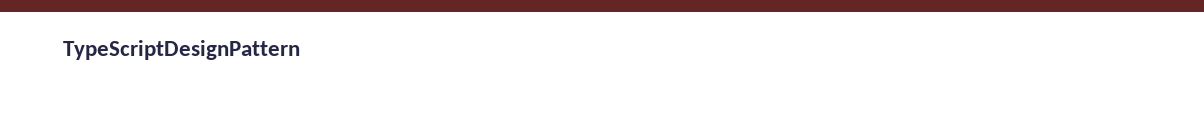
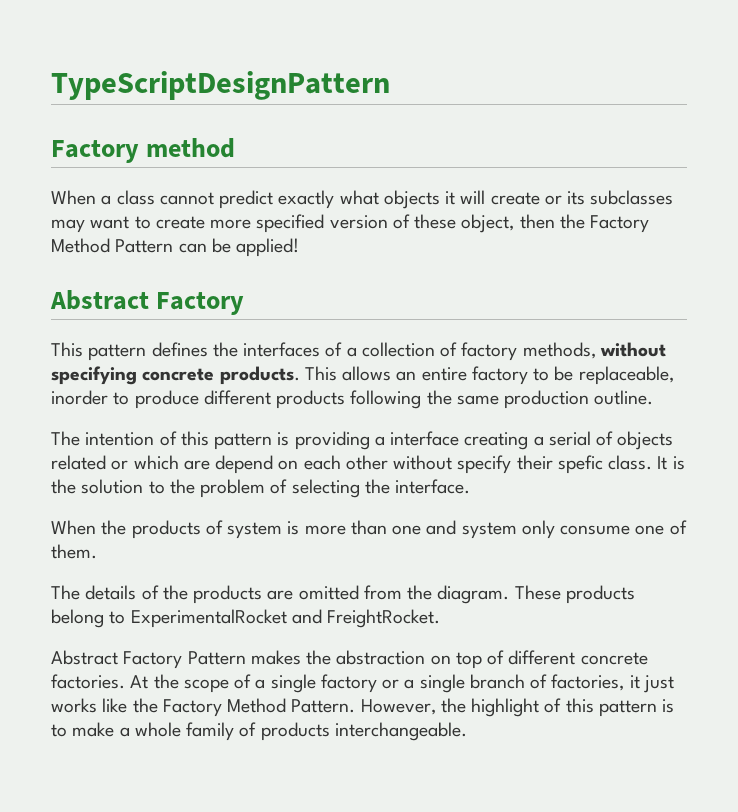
(300, 50) none -> [51,138,236,163] [51,190,674,209] [51,214,650,233] [51,238,300,257] [50,290,245,315] [51,342,666,361] [51,366,674,385] [51,390,654,409] [51,431,674,450] [51,455,685,474] [51,479,471,498] [51,520,687,539] [51,544,97,559] [51,585,635,604] [51,609,441,628] [51,650,648,669] [51,674,674,693] [51,698,675,717] [51,722,467,741] // Factory method // When a class cannot predict exactly what objects it will create or its subclasses may want to create more specified version of these object, then the Factory Method Pattern can be applied! // Abstract Factory // This pattern defines the interfaces of a collection of factory methods, without specifying concrete products. This allows an entire factory to be replaceable, inorder to produce different products following the same production outline. // The intention of this pattern is providing a interface creating a serial of objects related or which are depend on each other without specify their spefic class. It is the solution to the problem of selecting the interface. // When the products of system is more than one and system only consume one of them. // The details of the products are omitted from the diagram. These products belong to ExperimentalRocket and FreightRocket. // Abstract Factory Pattern makes the abstraction on top of different concrete factories. At the scope of a single factory or a single branch of factories, it just works like the Factory Method Pattern. However, the highlight of this pattern is to make a whole family of products interchangeable.

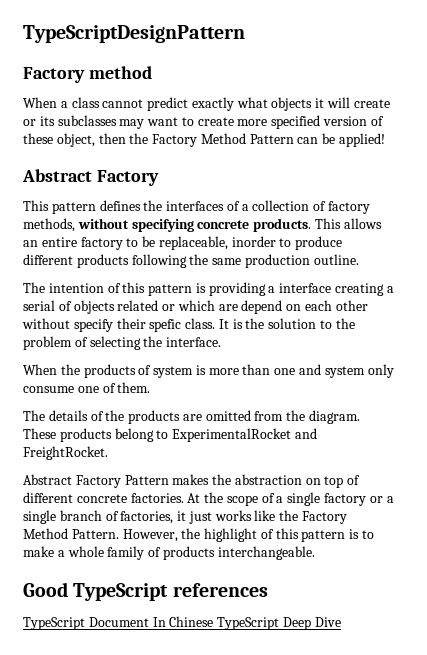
(467, 731) none -> [23,582,268,601] [23,616,341,630] // Good TypeScript references // TypeScript Document In Chinese TypeScript Deep Dive

